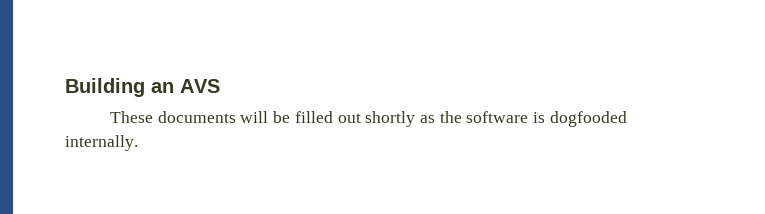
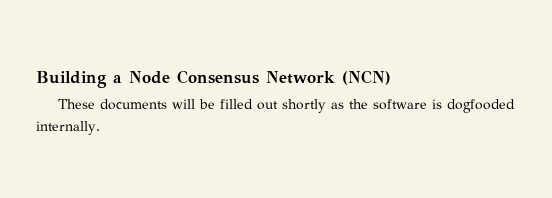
[151,79,220,93] an AVS -> [113,70,391,85] a Node Consensus Network (NCN)

